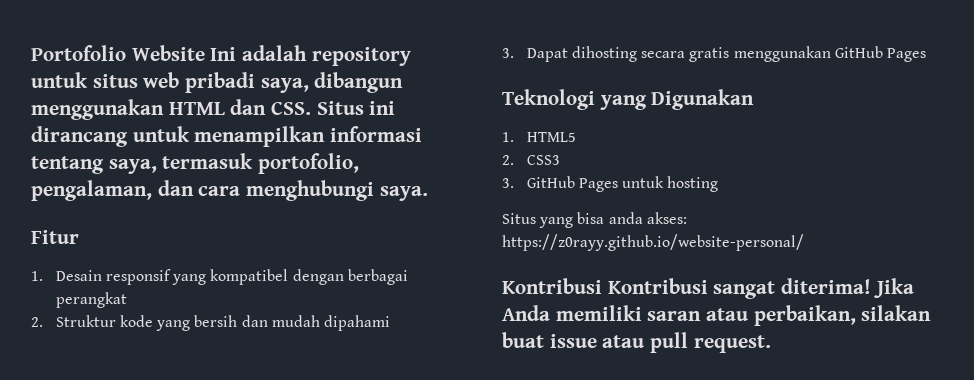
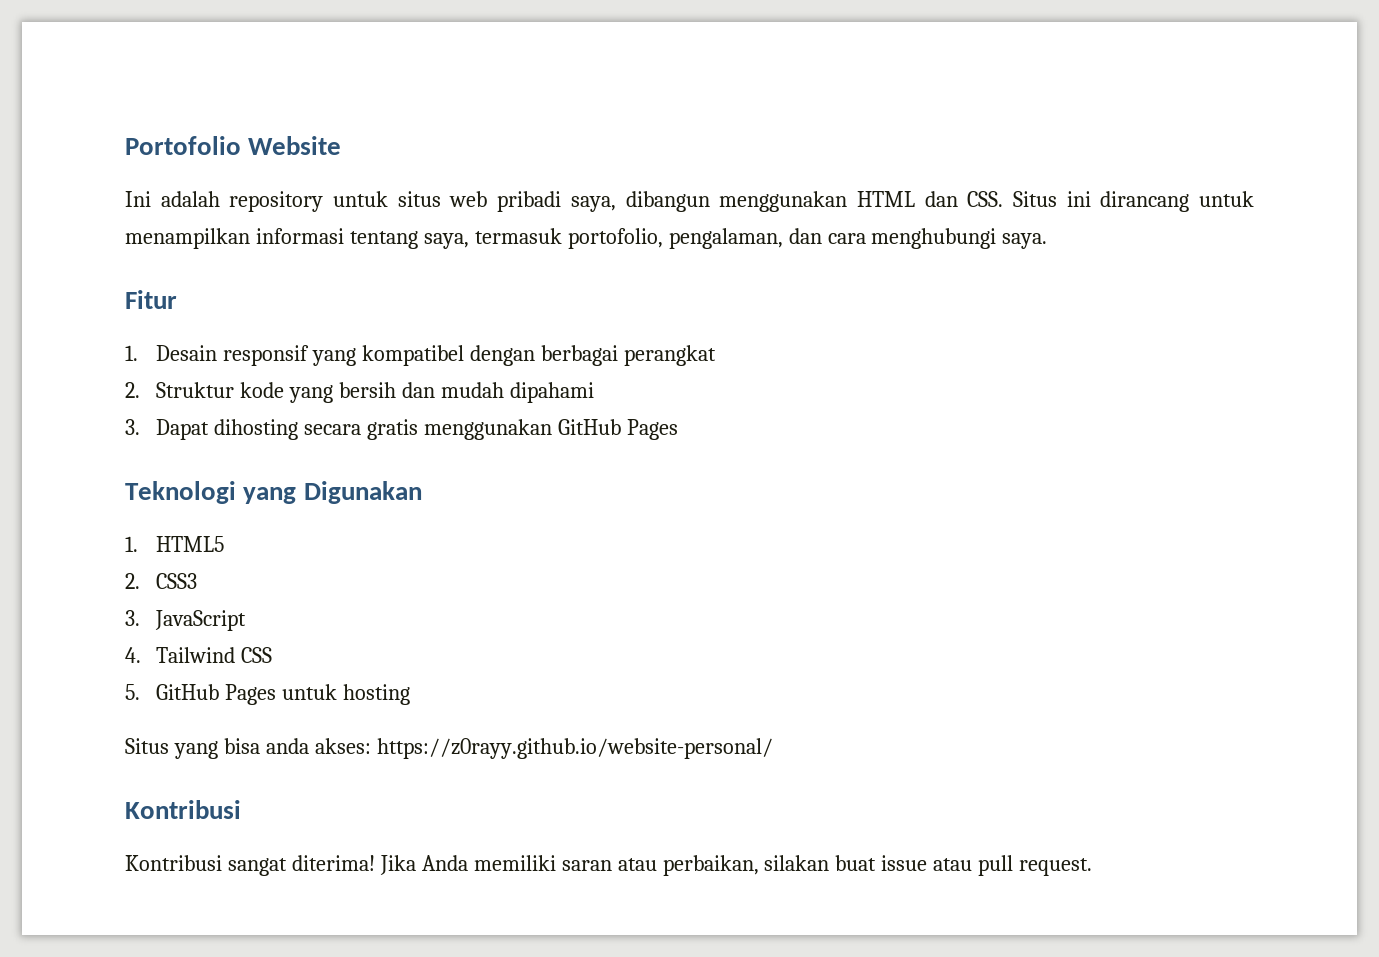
(205, 53) none -> (342, 145) //
(514, 183) none -> [155,610,247,631] [125,647,273,663] [125,684,140,700] JavaScript // 4. Tailwind CSS // 5.
(602, 286) none -> (241, 809) //

